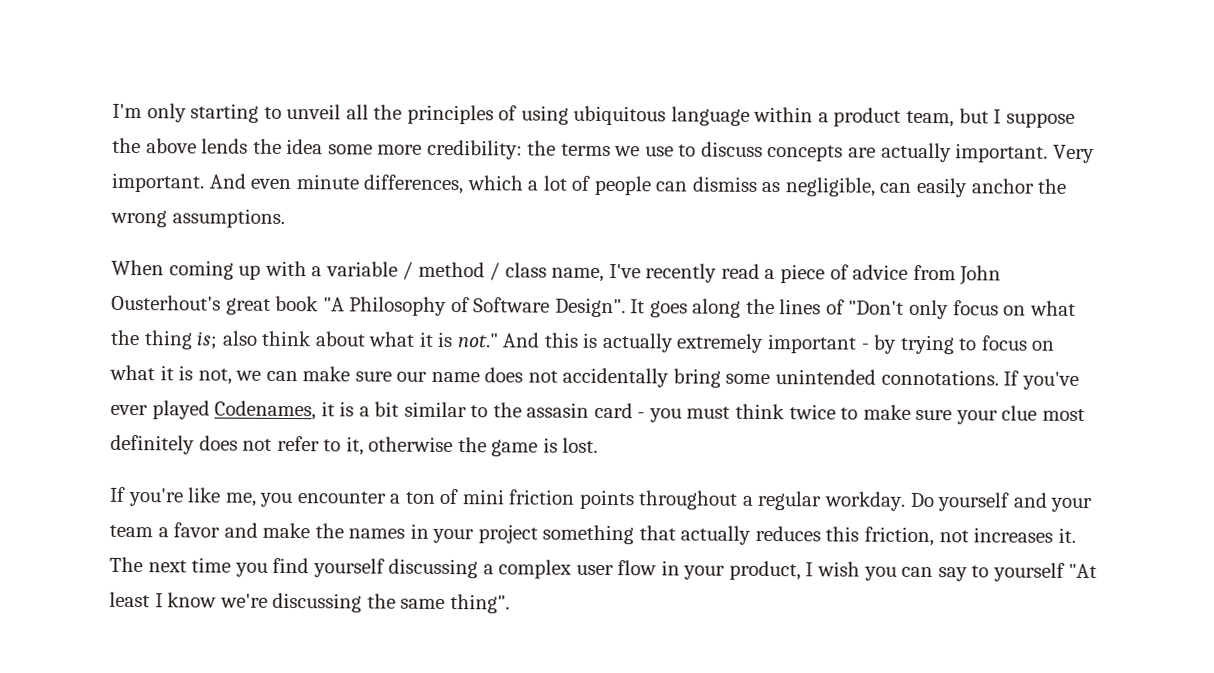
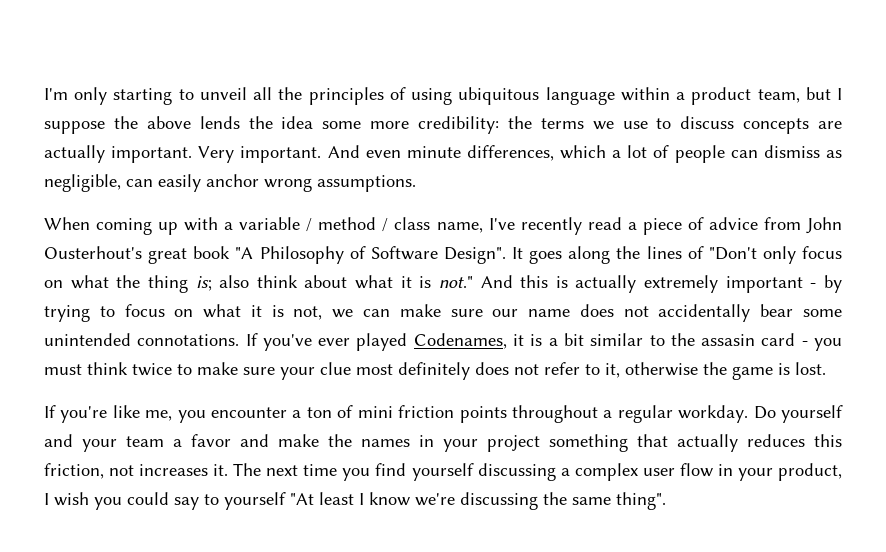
[1037,178,1067,194] the -> (259, 180) none
[672,368,721,388] bring -> [760,304,794,317] bear
[901,566,934,578] can -> [127,492,169,505] could

